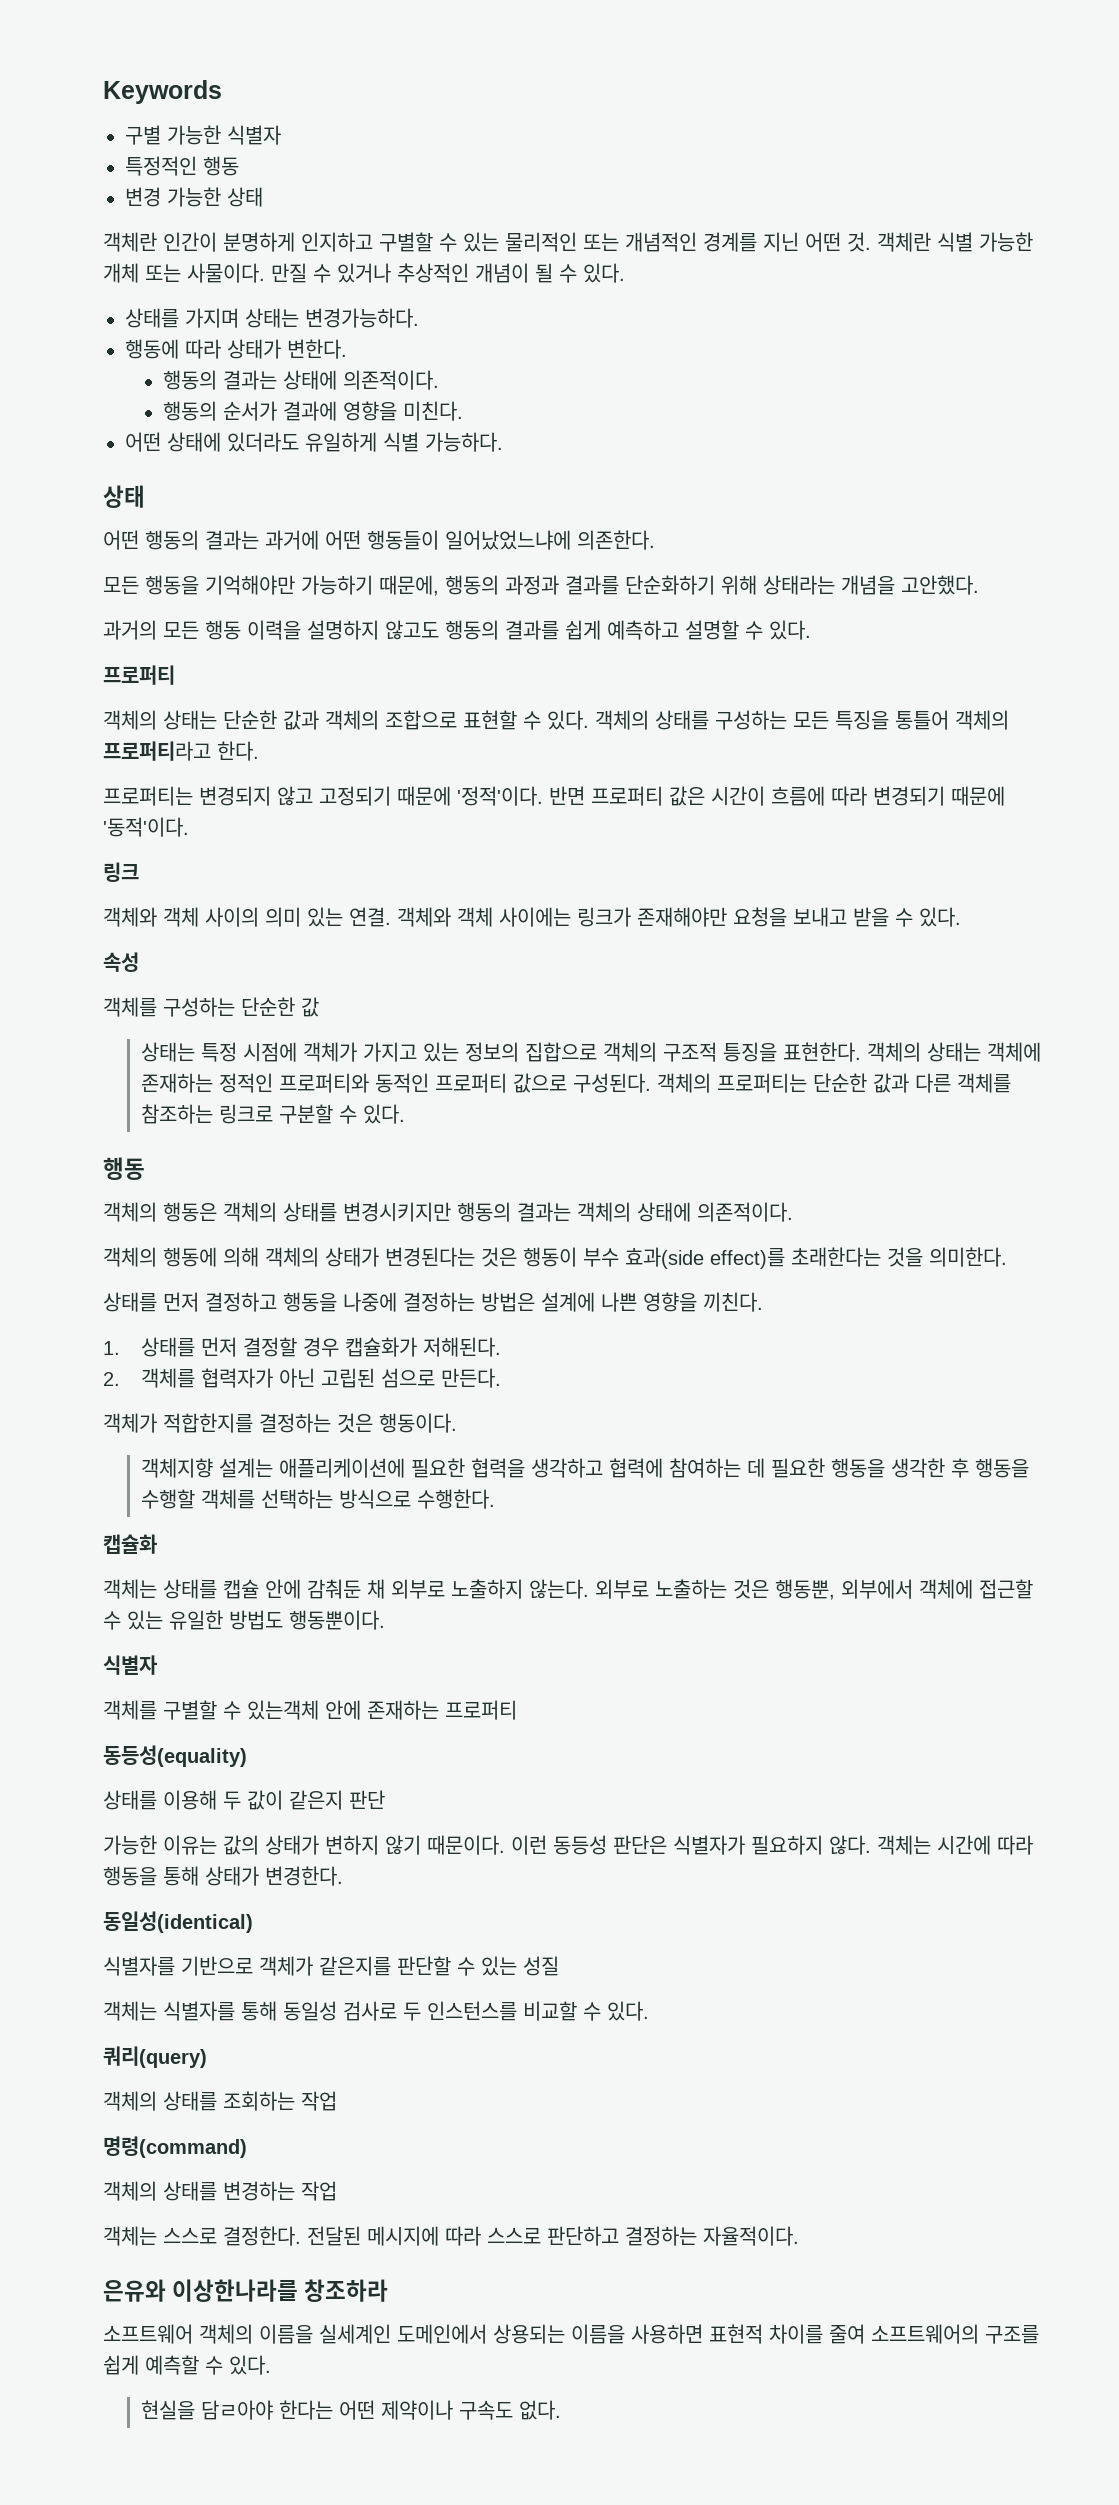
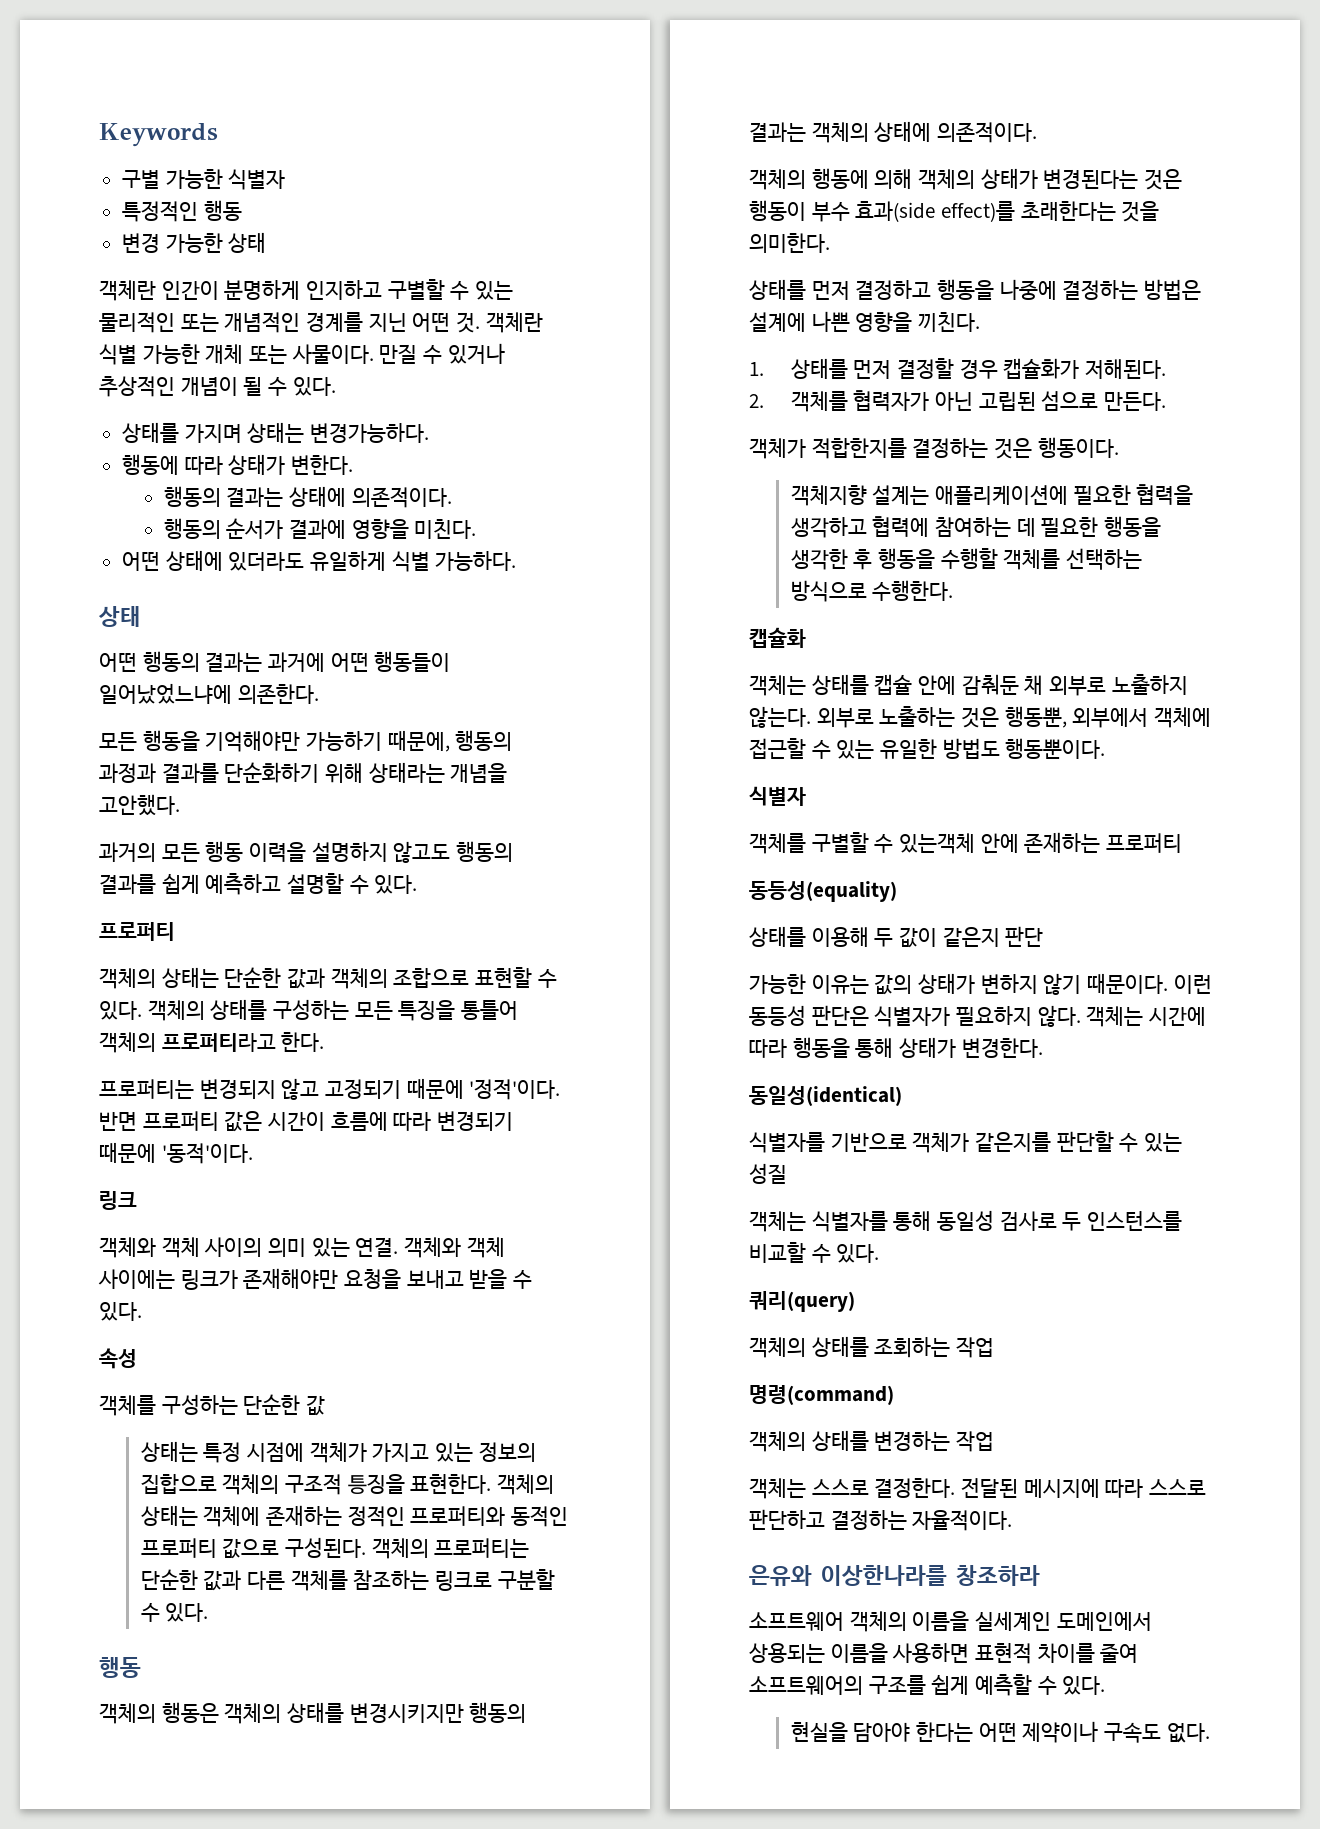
[201,2400,274,2420] 담ㄹ아야 -> [853,1722,911,1742] 담아야

